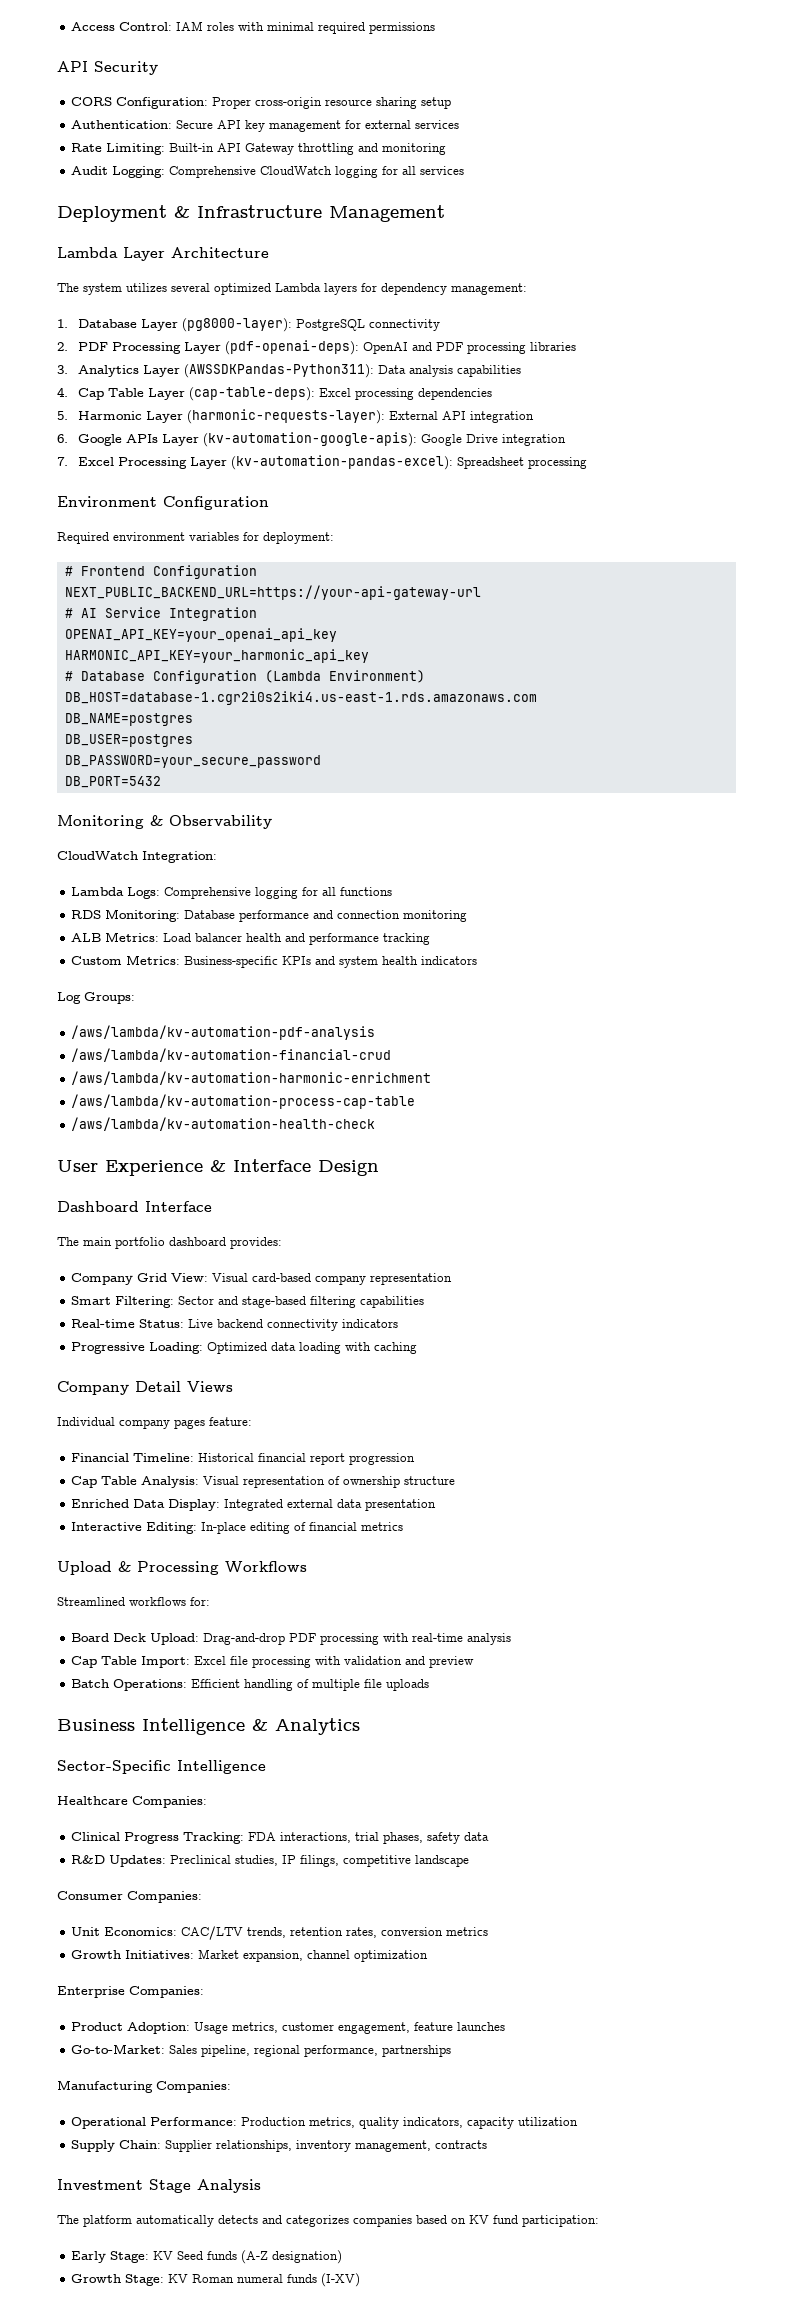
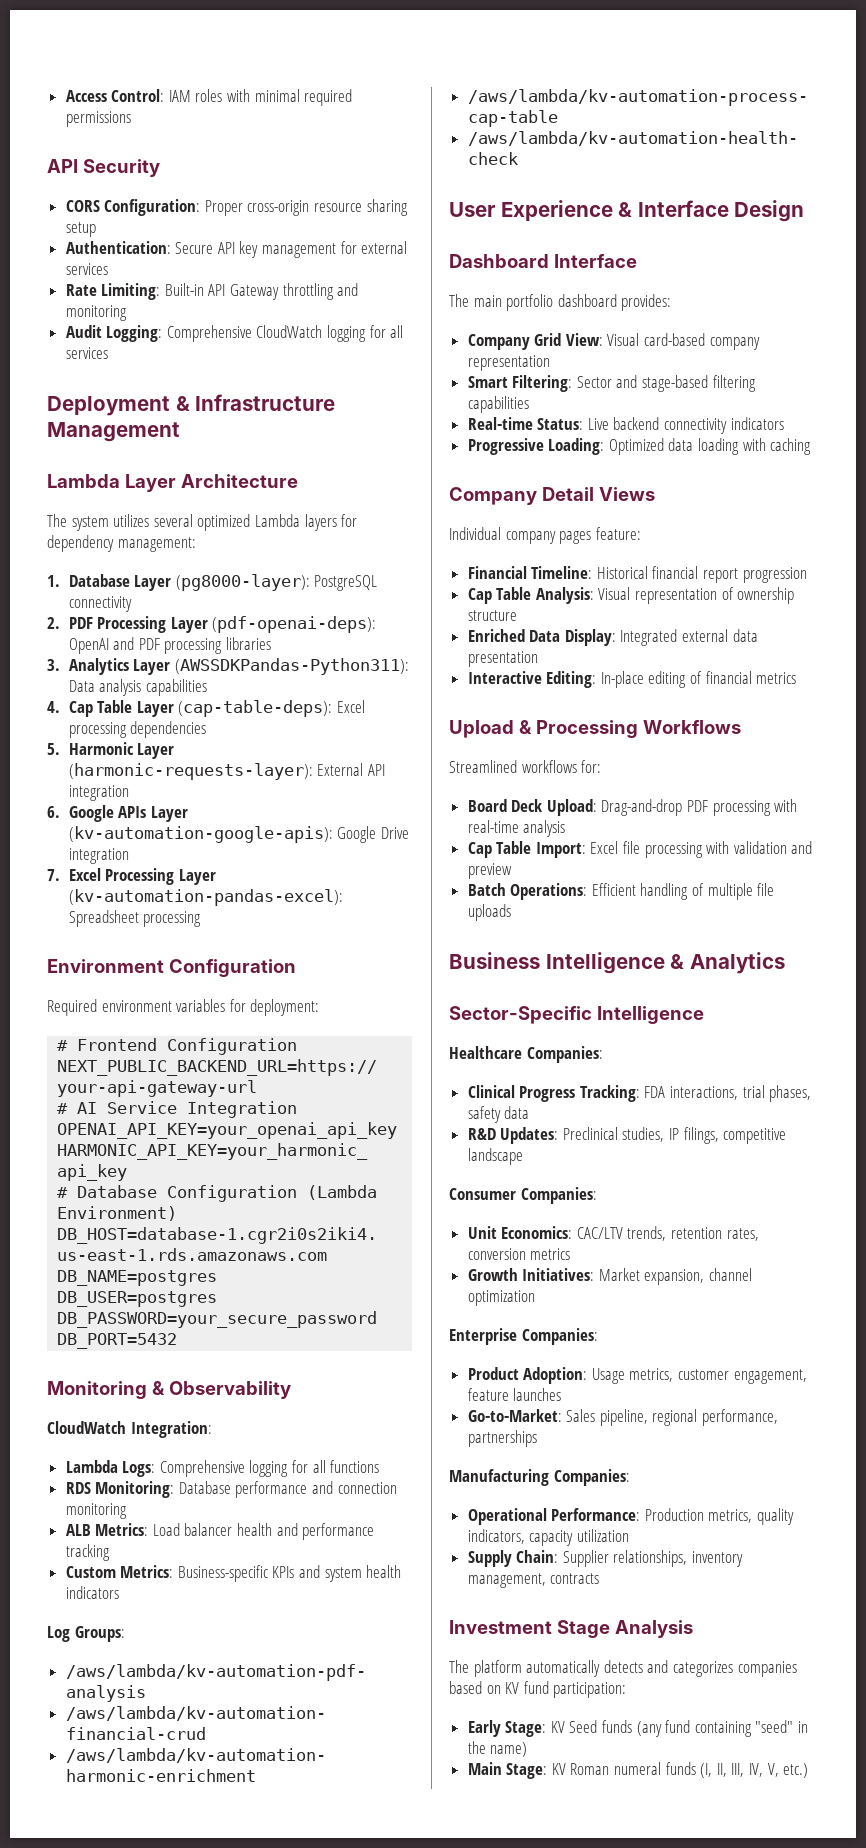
[241,2250,343,2264] [71,2274,122,2283] (A-Z designation) // Growth -> [636,1720,809,1737] [467,1741,528,1757] [467,1762,502,1775] (any fund containing "seed" in the name) // Main
[321,2273,361,2287] (I-XV) -> [700,1763,809,1778] (I, II, III, IV, V, etc.)

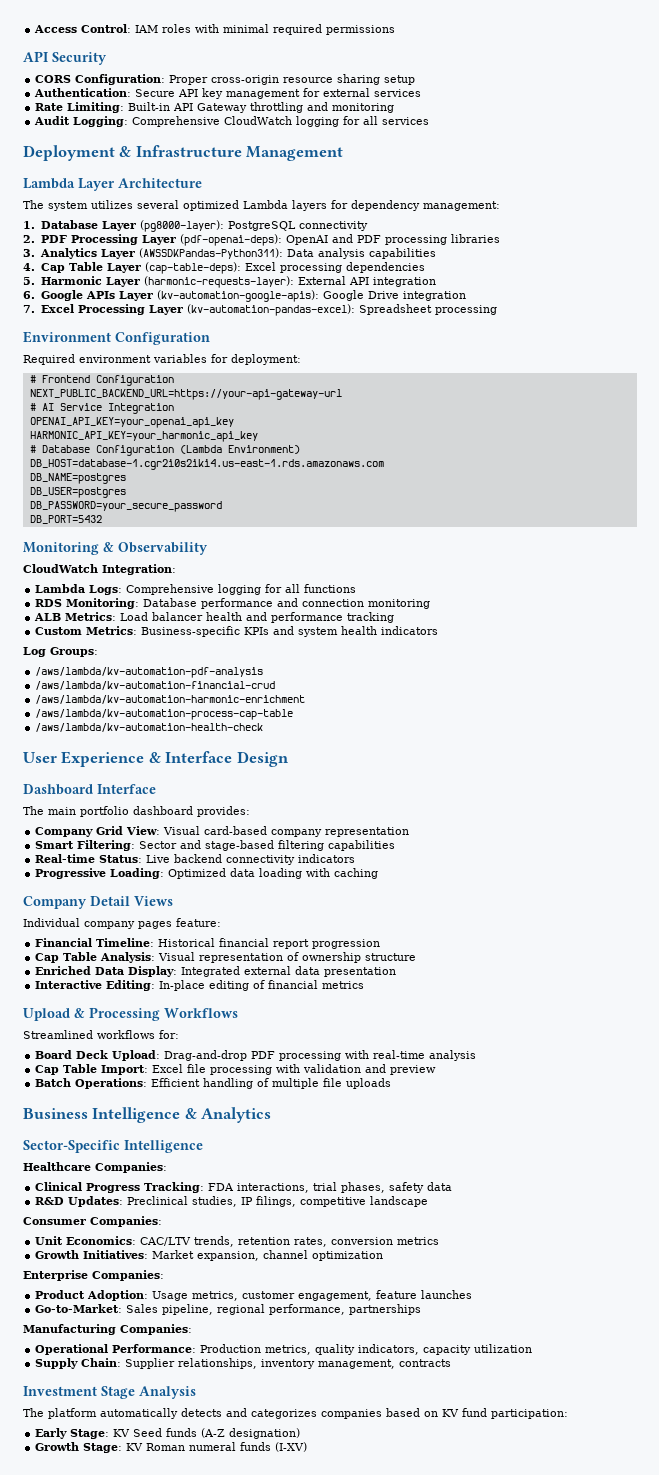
[636,1720,809,1737] [467,1741,528,1757] [467,1762,502,1775] (any fund containing "seed" in the name) // Main -> [201,1428,301,1439] [35,1442,80,1451] (A-Z designation) // Growth
[700,1763,809,1778] (I, II, III, IV, V, etc.) -> [275,1442,308,1452] (I-XV)

